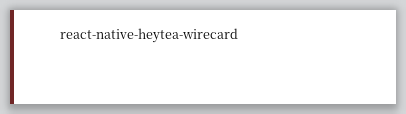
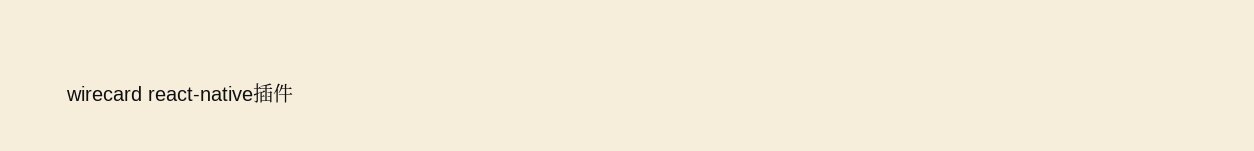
[60,28,238,43] react-native-heytea-wirecard -> [66,83,293,103] wirecard react-native插件

